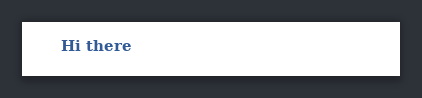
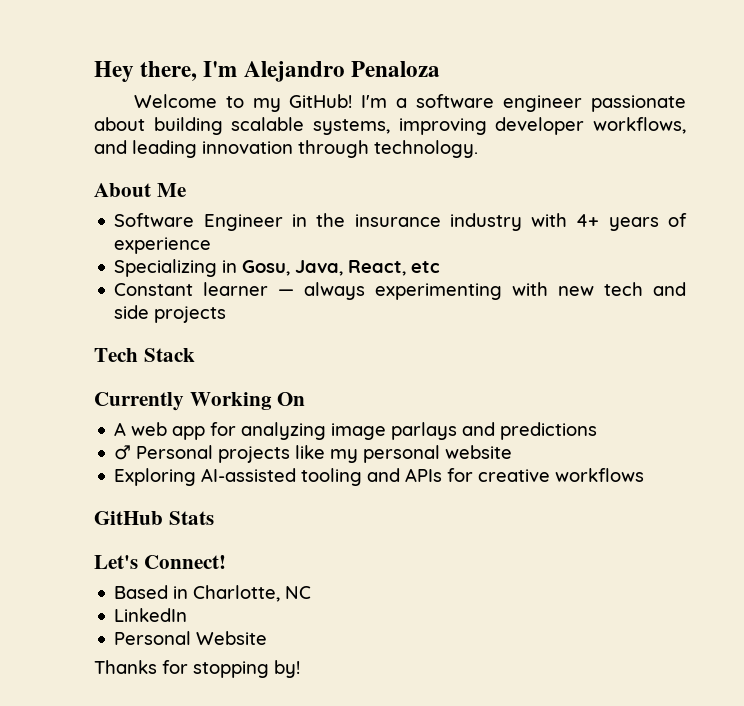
[61,40,132,51] Hi there -> [94,61,440,82] [133,94,686,112] [94,117,686,135] [94,140,478,158] [94,183,186,197] [114,213,687,231] [114,237,212,254] [114,259,441,277] [114,282,686,300] [114,305,227,323] [94,348,195,362] [94,392,306,411] [114,422,598,440] [114,445,513,463] [114,468,645,486] [94,511,214,525] [94,555,226,569] [114,585,312,602] [114,608,188,622] [114,631,268,645] [94,660,300,678] Hey there, I'm Alejandro Penaloza // Welcome to my GitHub! I'm a software engineer passionate about building scalable systems, improving developer workflows, and leading innovation through technology. // About Me // Software Engineer in the insurance industry with 4+ years of experience // Specializing in Gosu, Java, React, etc // Constant learner — always experimenting with new tech and side projects // Tech Stack // Currently Working On // A web app for analyzing image parlays and predictions // ♂ Personal projects like my personal website // Exploring AI-assisted tooling and APIs for creative workflows // GitHub Stats // Let's Connect! // Based in Charlotte, NC // LinkedIn // Personal Website // Thanks for stopping by!

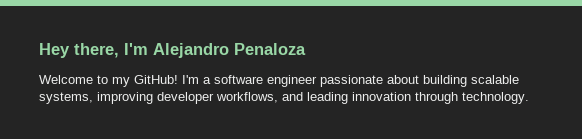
[94,183,186,197] [114,213,687,231] [114,237,212,254] [114,259,441,277] [114,282,686,300] [114,305,227,323] [94,348,195,362] [94,392,306,411] [114,422,598,440] [114,445,513,463] [114,468,645,486] [94,511,214,525] [94,555,226,569] [114,585,312,602] [114,608,188,622] [114,631,268,645] [94,660,300,678] // About Me // Software Engineer in the insurance industry with 4+ years of experience // Specializing in Gosu, Java, React, etc // Constant learner — always experimenting with new tech and side projects // Tech Stack // Currently Working On // A web app for analyzing image parlays and predictions // ♂ Personal projects like my personal website // Exploring AI-assisted tooling and APIs for creative workflows // GitHub Stats // Let's Connect! // Based in Charlotte, NC // LinkedIn // Personal Website // Thanks for stopping by! -> (529, 98) none

